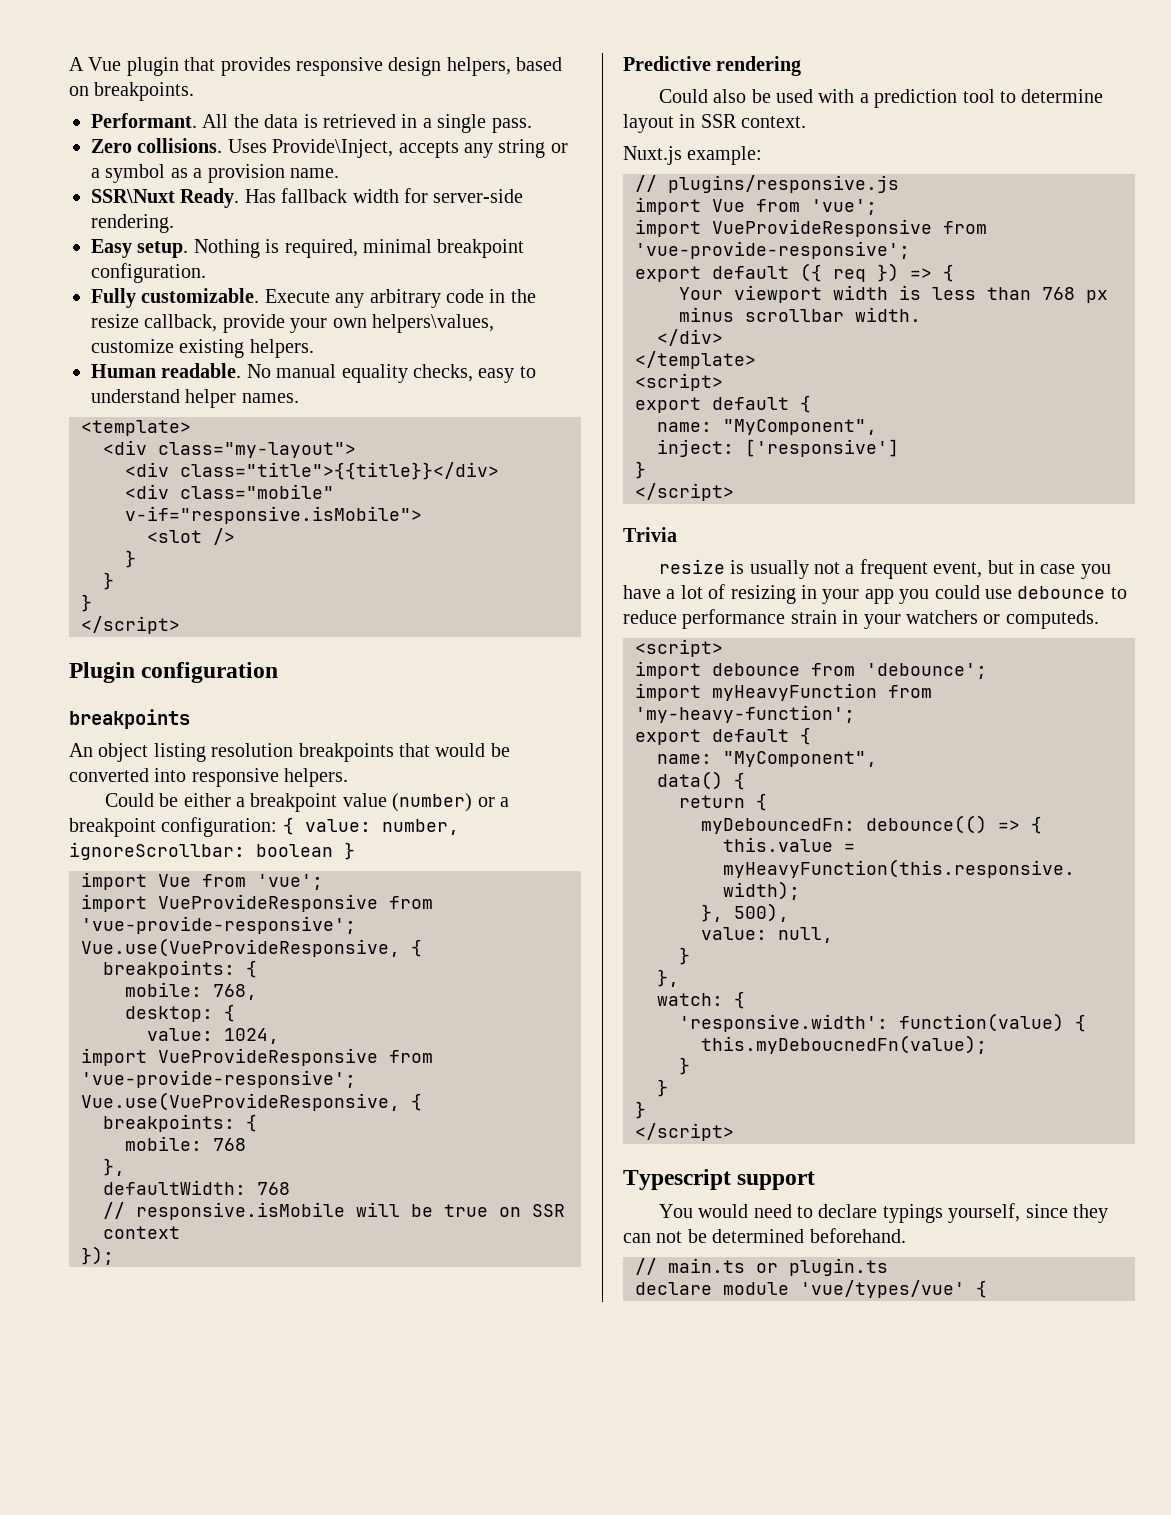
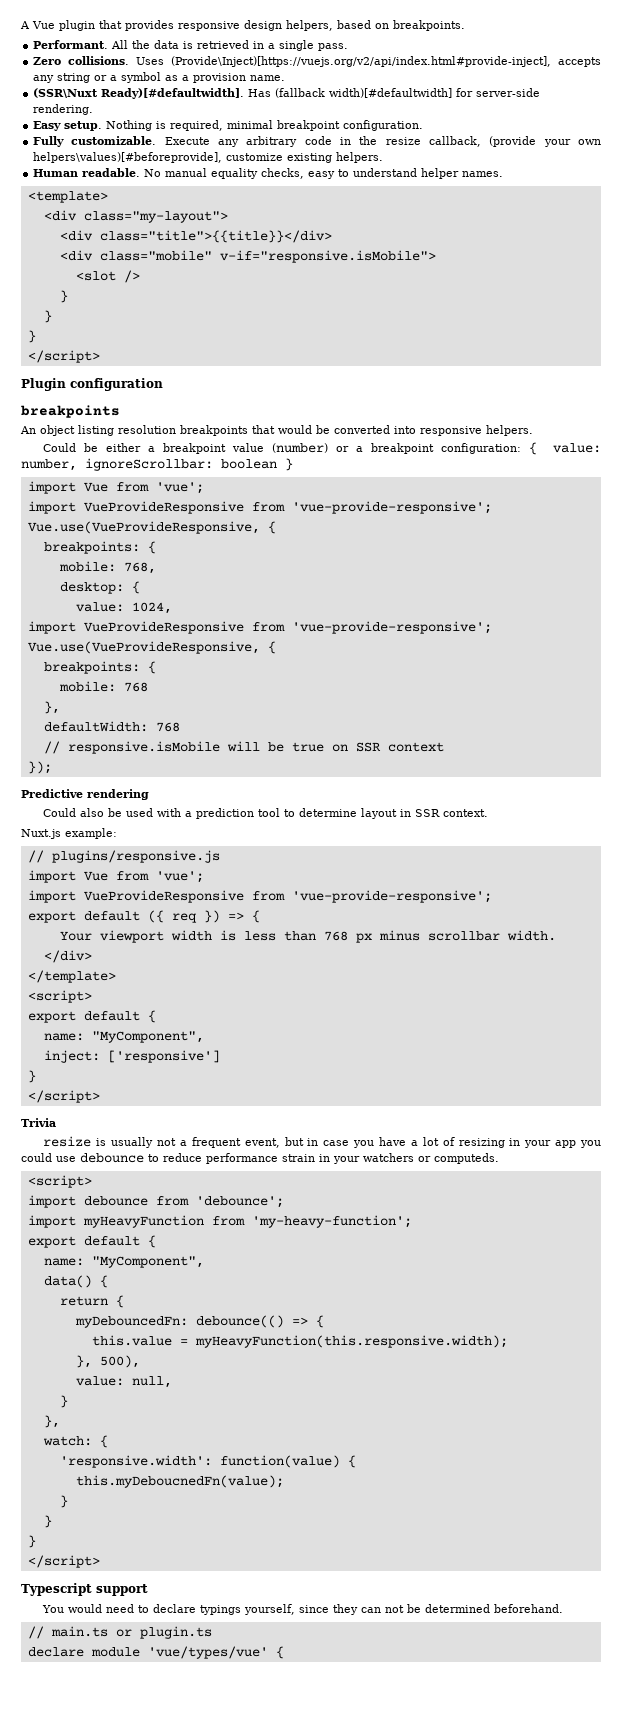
[272,139,394,158] Provide\Inject, -> [171,56,552,67] (Provide\Inject)[https://vuejs.org/v2/api/index.html#provide-inject],
[91,188,399,208] SSR\Nuxt Ready. Has fallback width -> [33,88,453,99] (SSR\Nuxt Ready)[#defaultwidth]. Has (fallback width)[#defaultwidth]
[222,314,285,333] provide -> [489,136,537,147] (provide
[372,314,494,333] helpers\values, -> [33,152,223,163] helpers\values)[#beforeprovide],

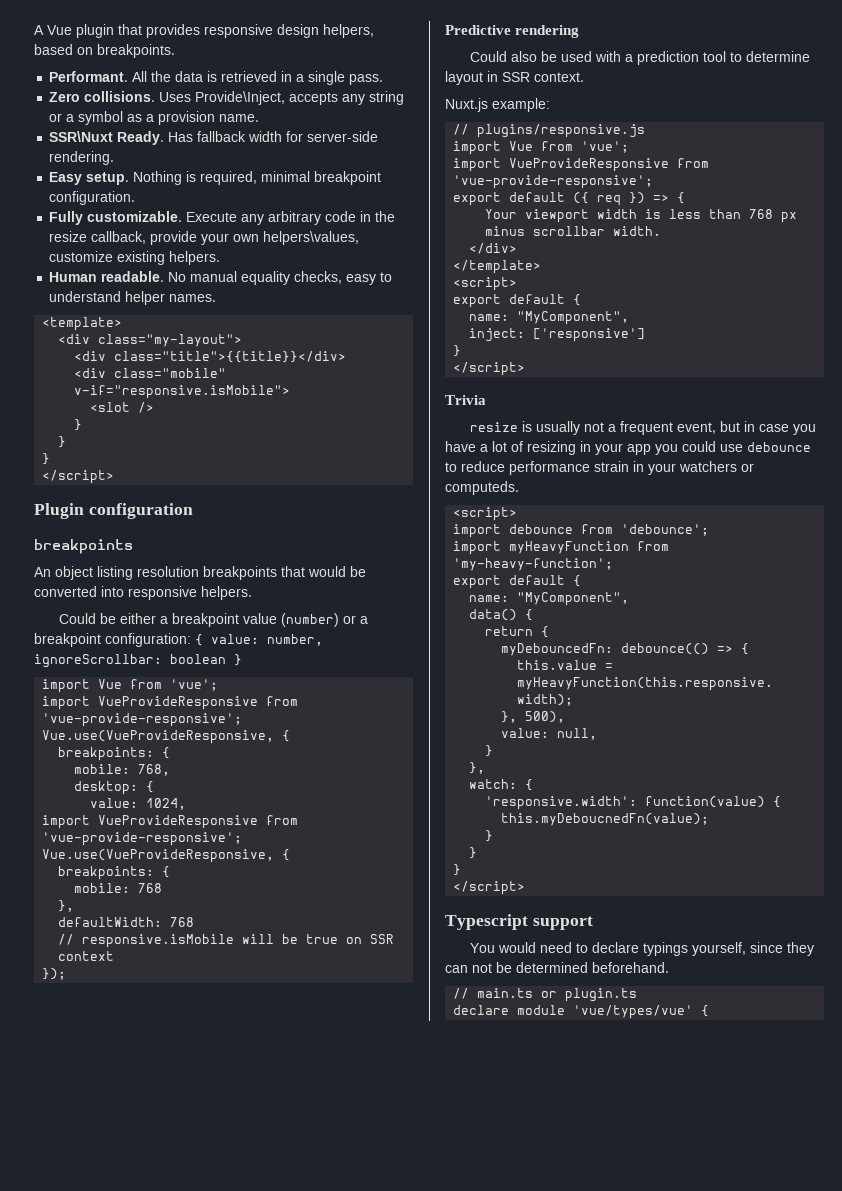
[171,56,552,67] (Provide\Inject)[https://vuejs.org/v2/api/index.html#provide-inject], -> [195,91,286,105] Provide\Inject,
[33,88,453,99] (SSR\Nuxt Ready)[#defaultwidth]. Has (fallback width)[#defaultwidth] -> [49,131,283,145] SSR\Nuxt Ready. Has fallback width
[489,136,537,147] (provide -> [150,231,198,245] provide
[33,152,223,163] helpers\values)[#beforeprovide], -> [263,231,360,245] helpers\values,

